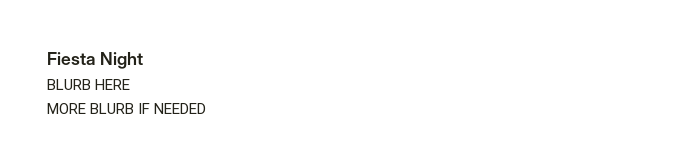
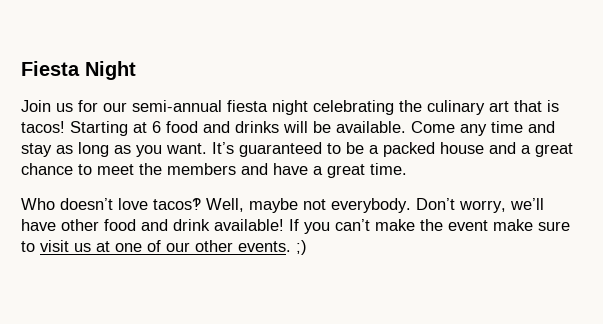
[47,79,131,90] [47,103,207,114] BLURB HERE // MORE BLURB IF NEEDED -> [21,100,559,115] [21,121,555,136] [21,142,573,157] [21,163,407,178] [21,198,544,213] [21,219,570,234] [21,240,307,255] Join us for our semi-annual fiesta night celebrating the culinary art that is tacos! Starting at 6 food and drinks will be available. Come any time and stay as long as you want. It’s guaranteed to be a packed house and a great chance to meet the members and have a great time. // Who doesn’t love tacos‽ Well, maybe not everybody. Don’t worry, we’ll have other food and drink available! If you can’t make the event make sure to visit us at one of our other events. ;)

